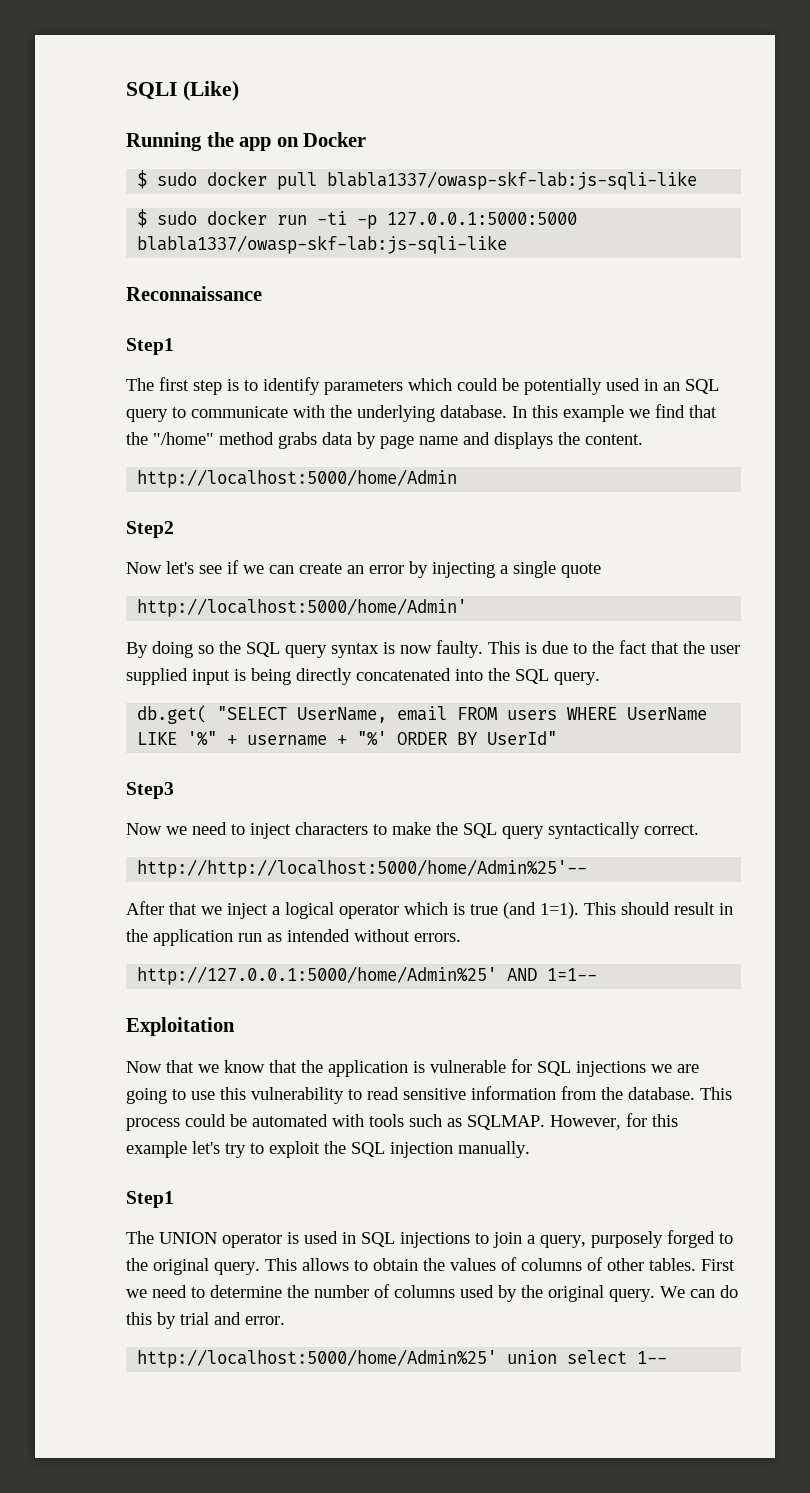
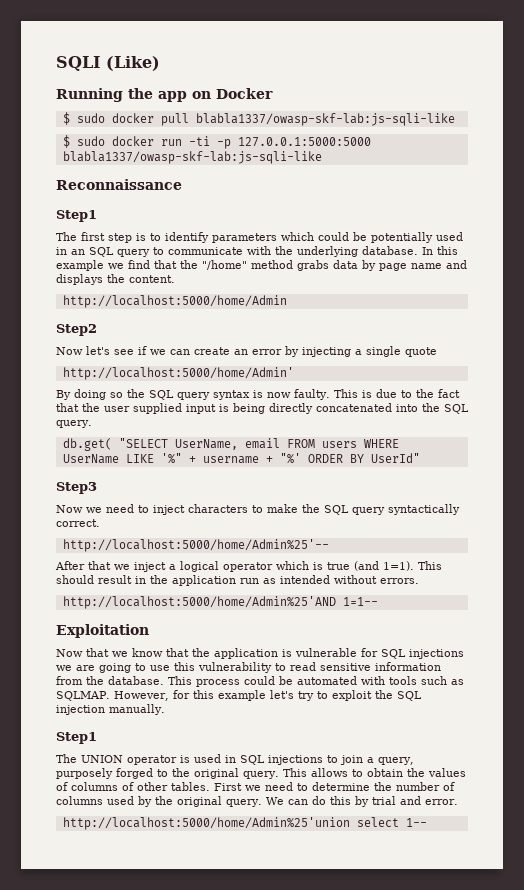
[137,859,588,878] http://http://localhost:5000/home/Admin%25'-- -> [62,539,329,552] http://localhost:5000/home/Admin%25'--
[137,966,538,985] http://127.0.0.1:5000/home/Admin%25' AND -> [62,596,336,609] http://localhost:5000/home/Admin%25'AND
[137,1349,558,1368] http://localhost:5000/home/Admin%25' union -> [62,817,350,830] http://localhost:5000/home/Admin%25'union

